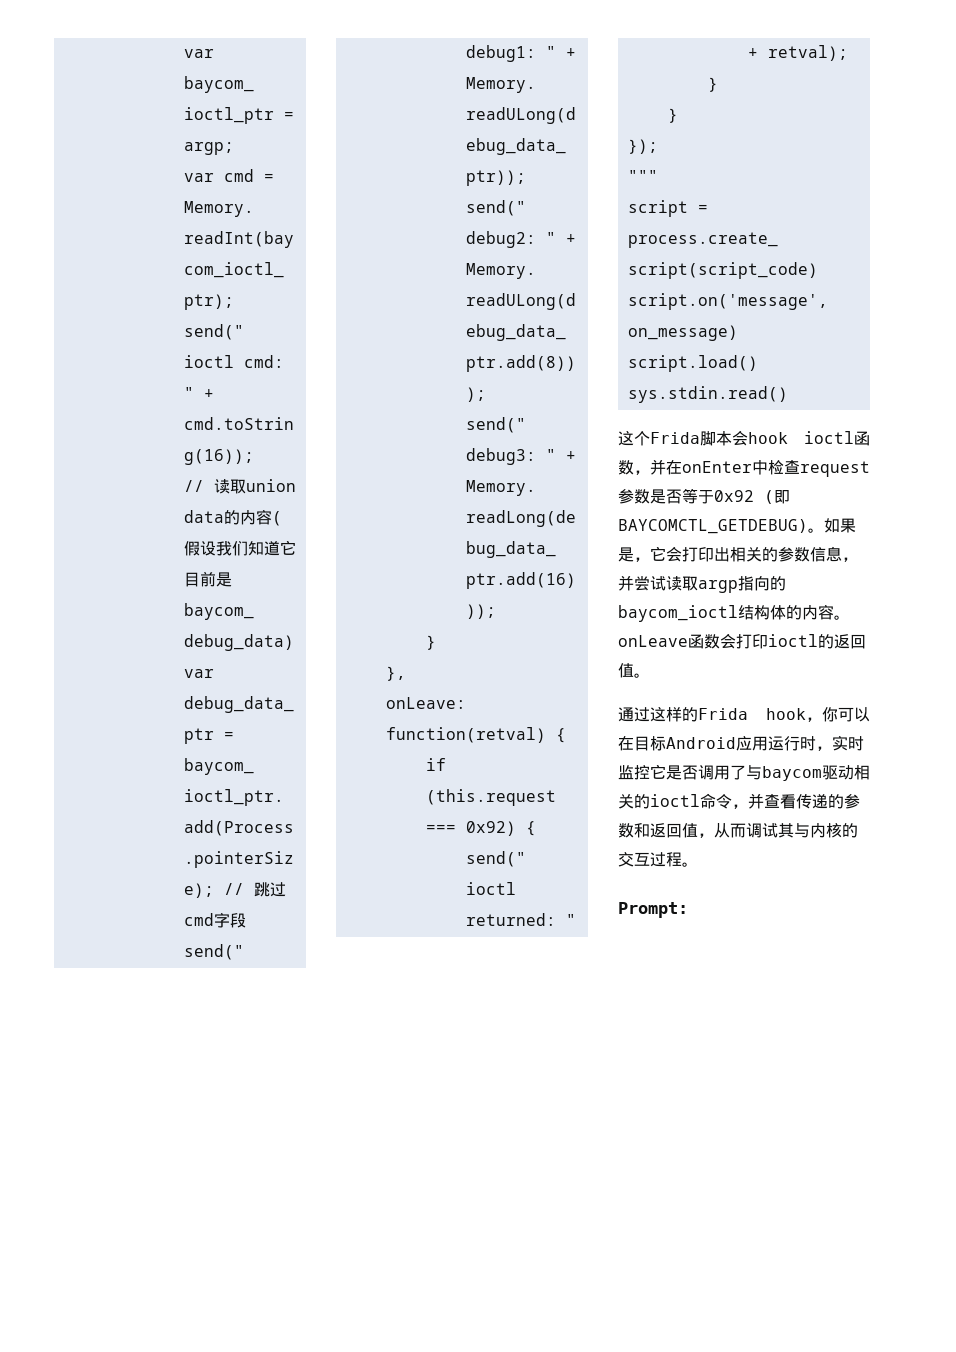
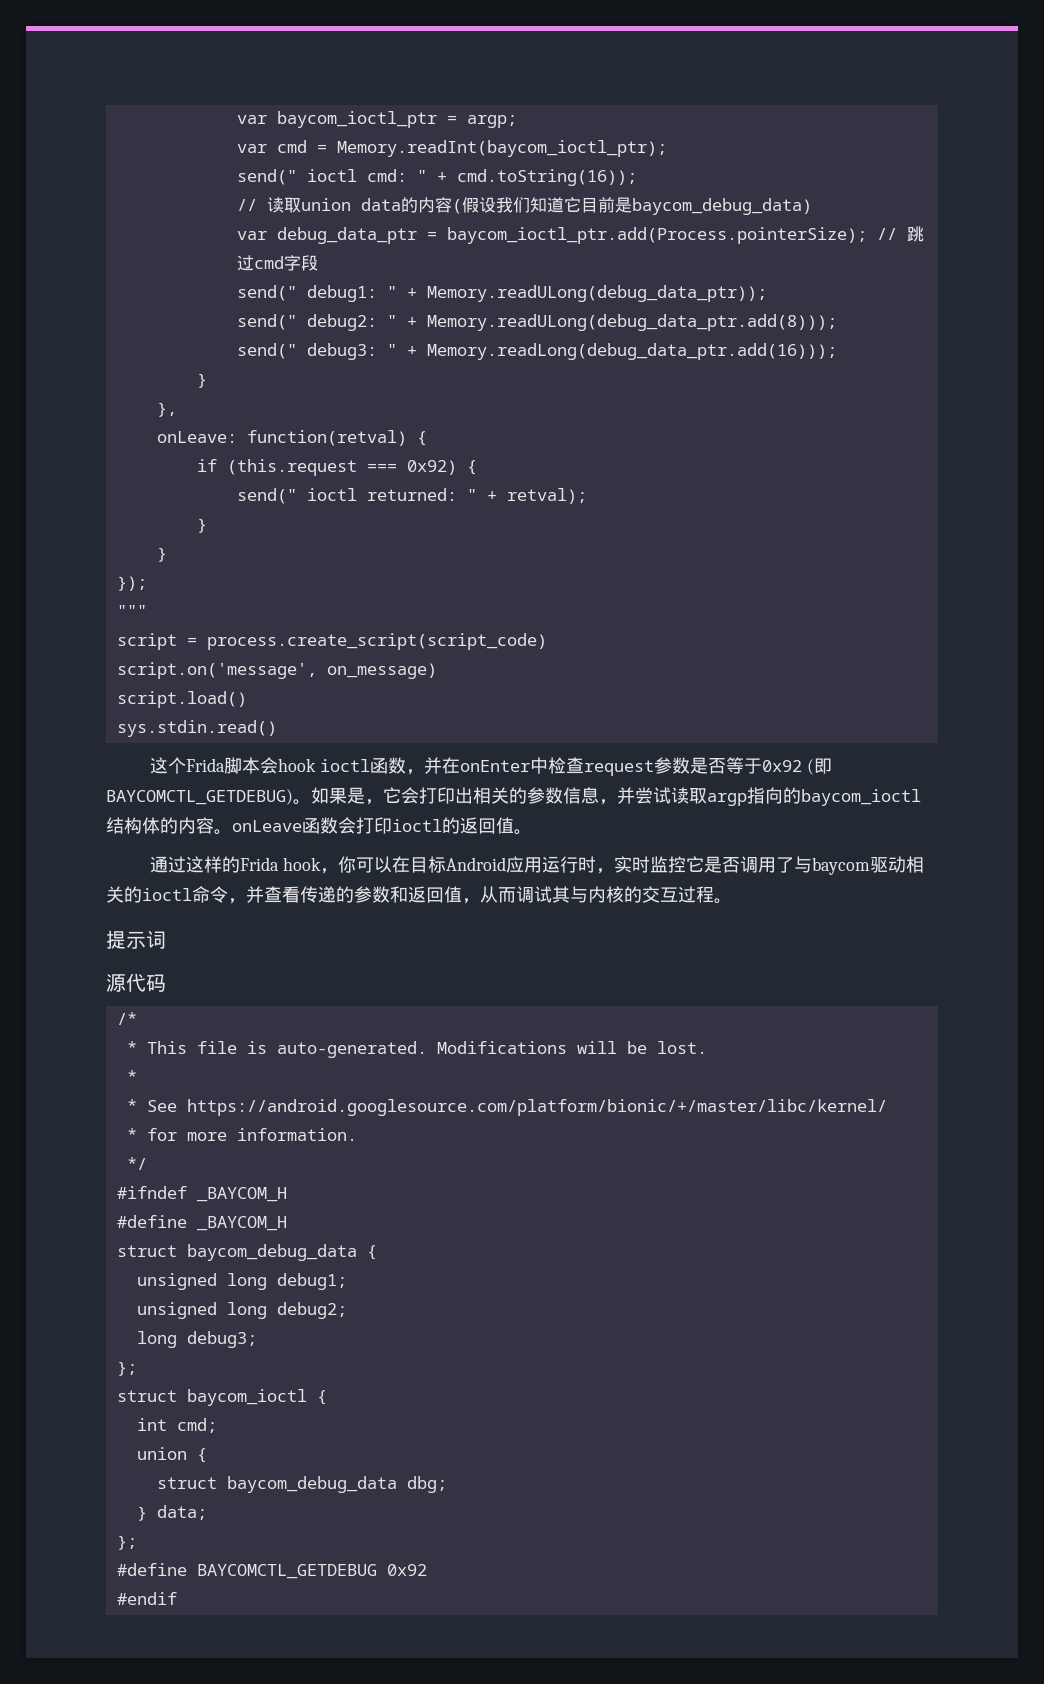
[618,902,688,918] Prompt: -> [106,930,166,949] [106,973,166,992] [116,1012,137,1025] [126,1041,707,1058] [126,1070,137,1083] [126,1099,887,1116] [126,1128,357,1141] [126,1157,147,1170] [116,1186,287,1202] [116,1215,287,1231] [116,1244,377,1261] [136,1273,347,1290] [136,1302,347,1319] [136,1331,257,1348] [116,1361,137,1376] [116,1389,327,1406] [136,1418,217,1433] [136,1447,207,1463] [156,1476,447,1493] [136,1505,207,1521] [116,1535,137,1550] [116,1563,427,1579] [116,1592,177,1605] 提示词 // 源代码 // /* // * This file is auto-generated. Modifications will be lost. // * // * See https://android.googlesource.com/platform/bionic/+/master/libc/kernel/ // * for more information. // */ // #ifndef _BAYCOM_H // #define _BAYCOM_H // struct baycom_debug_data { // unsigned long debug1; // unsigned long debug2; // long debug3; // }; // struct baycom_ioctl { // int cmd; // union { // struct baycom_debug_data dbg; // } data; // }; // #define BAYCOMCTL_GETDEBUG 0x92 // #endif

